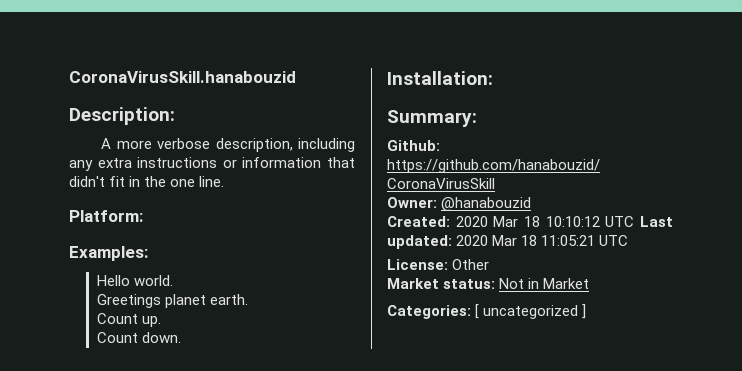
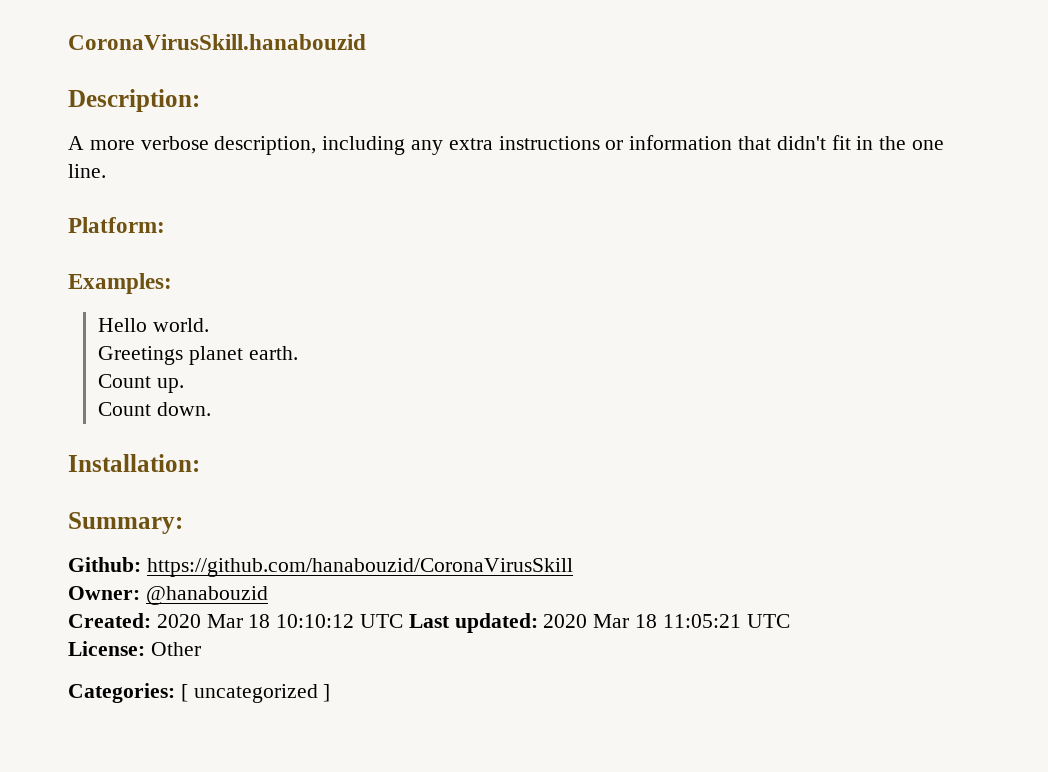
[387,278,590,289] // Market status: Not in Market -> (201, 649) none

